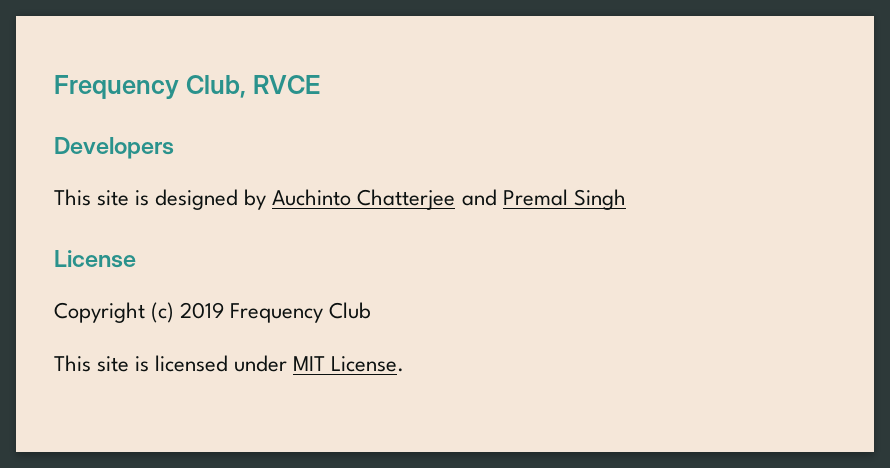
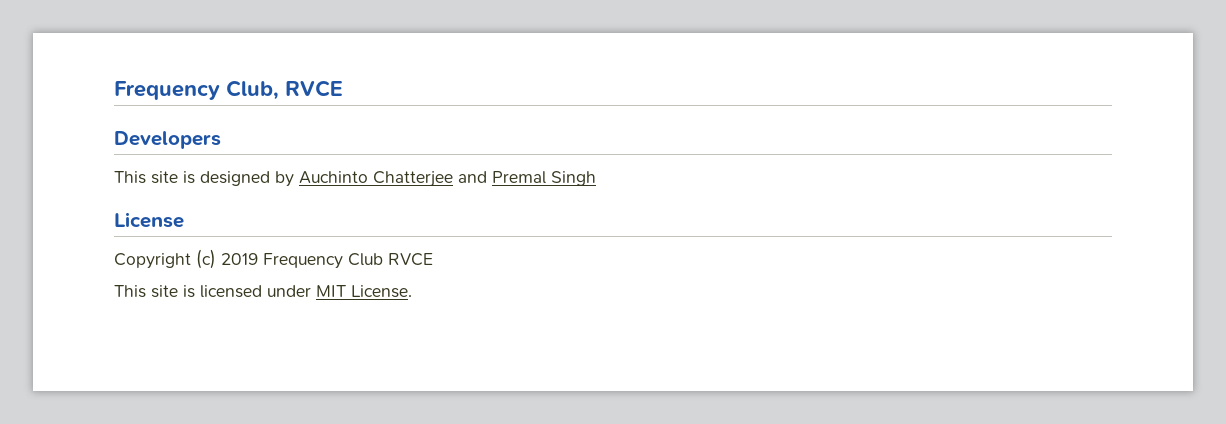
(372, 310) none -> [388,253,433,266] RVCE

